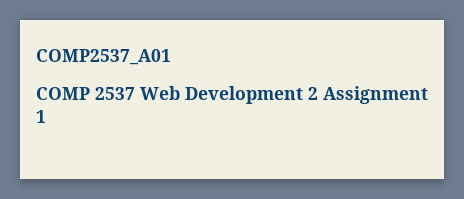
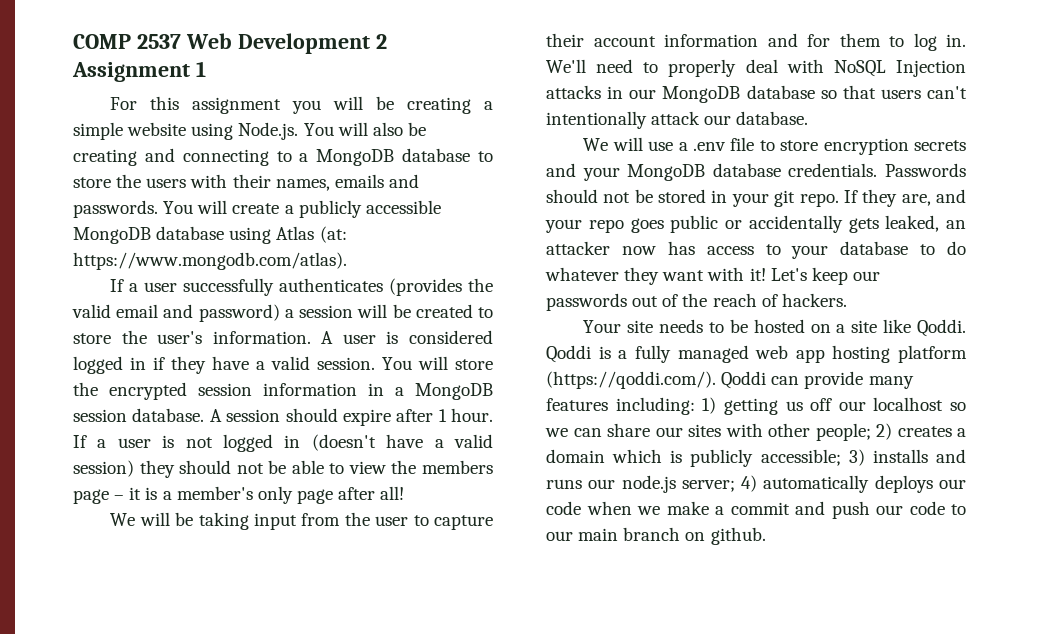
[36,49,171,65] COMP2537_A01 // -> (73, 41) none
(46, 116) none -> [110,96,493,114] [73,122,426,140] [73,148,494,166] [73,174,419,191] [73,200,441,218] [73,226,347,244] [73,252,347,270] [110,278,493,296] [72,304,494,322] [73,330,493,344] [73,356,493,374] [73,382,493,400] [73,408,493,426] [73,434,493,452] [73,460,493,478] [73,486,405,504] [110,512,493,530] [546,33,966,51] [546,59,966,77] [546,85,967,103] [546,111,809,129] [583,137,966,155] [546,163,966,181] [546,189,967,207] [545,215,966,233] [546,241,966,259] [545,267,880,285] [546,293,847,311] [583,319,966,337] [546,345,967,363] [546,371,914,389] [546,397,966,415] [545,423,966,441] [546,449,966,467] [546,475,966,493] [546,501,966,519] [546,527,766,545] // For this assignment you will be creating a simple website using Node.js. You will also be creating and connecting to a MongoDB database to store the users with their names, emails and passwords. You will create a publicly accessible MongoDB database using Atlas (at: https://www.mongodb.com/atlas). // If a user successfully authenticates (provides the valid email and password) a session will be created to store the user's information. A user is considered logged in if they have a valid session. You will store the encrypted session information in a MongoDB session database. A session should expire after 1 hour. If a user is not logged in (doesn't have a valid session) they should not be able to view the members page – it is a member's only page after all! // We will be taking input from the user to capture their account information and for them to log in. We'll need to properly deal with NoSQL Injection attacks in our MongoDB database so that users can't intentionally attack our database. // We will use a .env file to store encryption secrets and your MongoDB database credentials. Passwords should not be stored in your git repo. If they are, and your repo goes public or accidentally gets leaked, an attacker now has access to your database to do whatever they want with it! Let's keep our passwords out of the reach of hackers. // Your site needs to be hosted on a site like Qoddi. Qoddi is a fully managed web app hosting platform (https://qoddi.com/). Qoddi can provide many features including: 1) getting us off our localhost so we can share our sites with other people; 2) creates a domain which is publicly accessible; 3) installs and runs our node.js server; 4) automatically deploys our code when we make a commit and push our code to our main branch on github.

